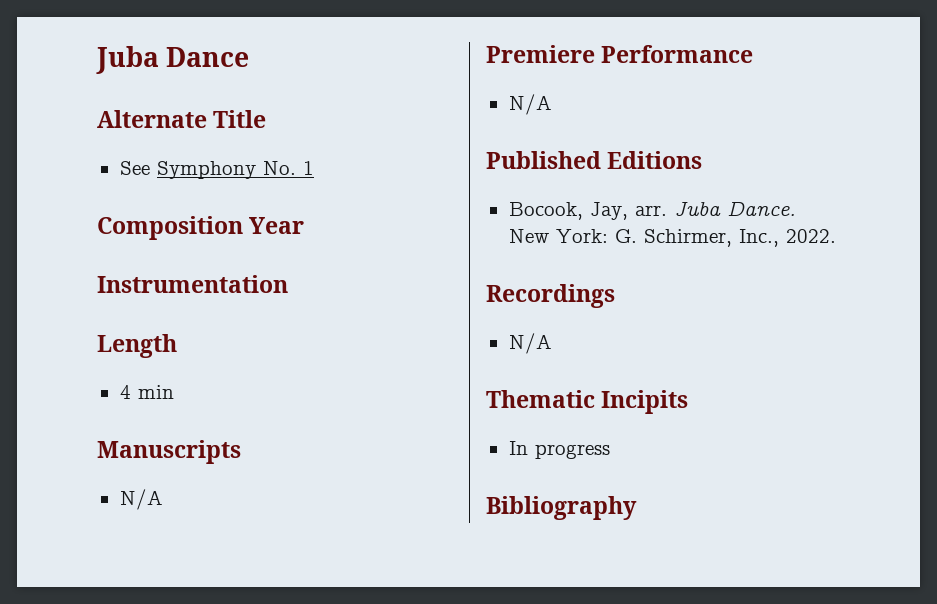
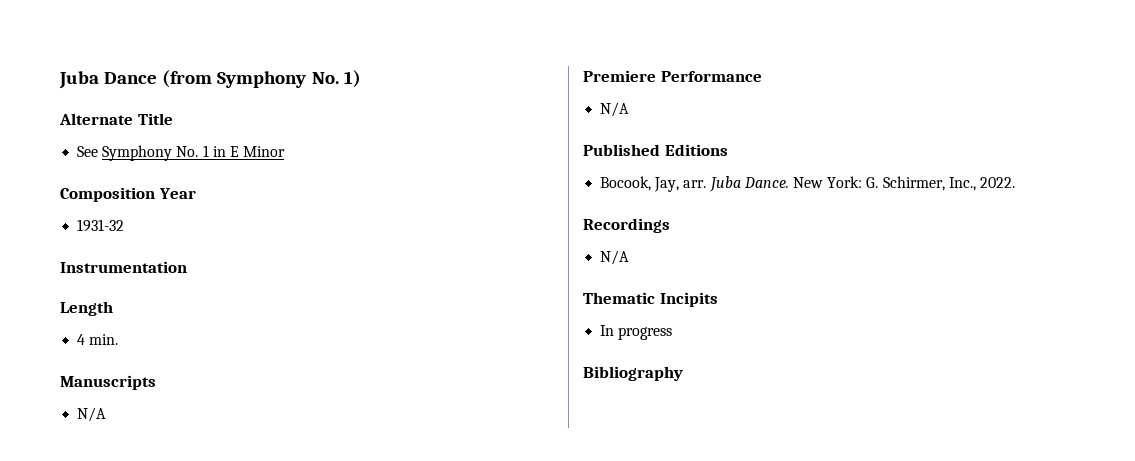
(250, 57) none -> [162,70,361,88] (from Symphony No. 1)
(314, 168) none -> [212,146,286,157] in E Minor
(305, 225) none -> [77,219,125,232] // 1931-32
[137,385,174,399] min -> [89,334,119,345] min.

